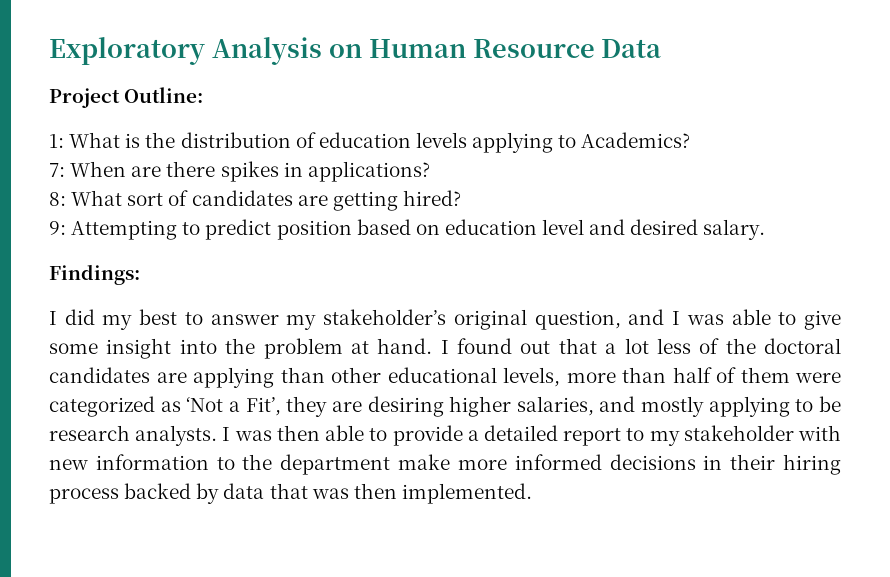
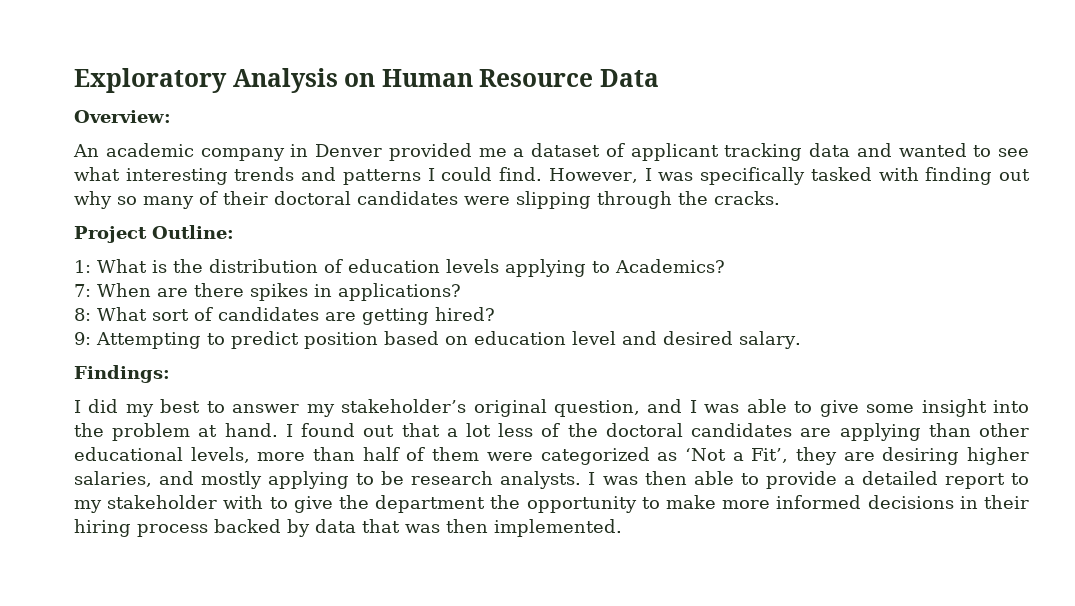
(662, 48) none -> [74,110,171,123] [73,143,1029,161] [74,167,1030,185] [74,191,780,209] // Overview: // An academic company in Denver provided me a dataset of applicant tracking data and wanted to see what interesting trends and patterns I could find. However, I was specifically tasked with finding out why so many of their doctoral candidates were slipping through the cracks.
[49,454,391,475] new information to the department -> [269,495,660,513] to give the department the opportunity to

